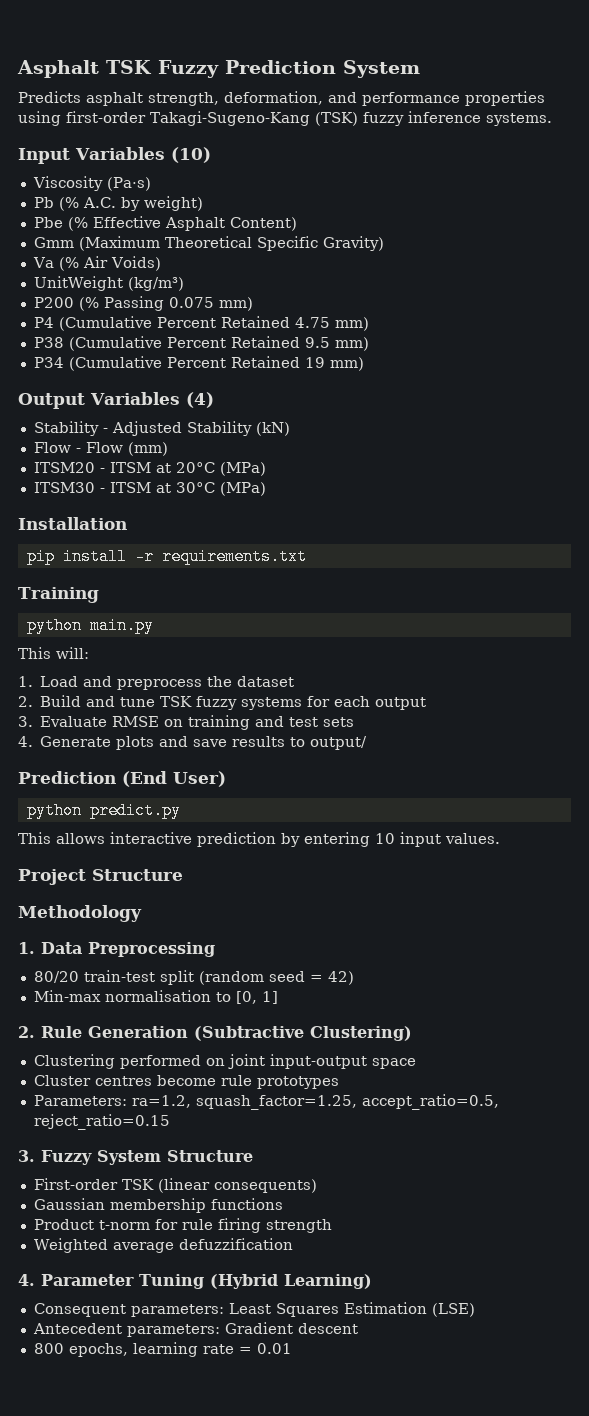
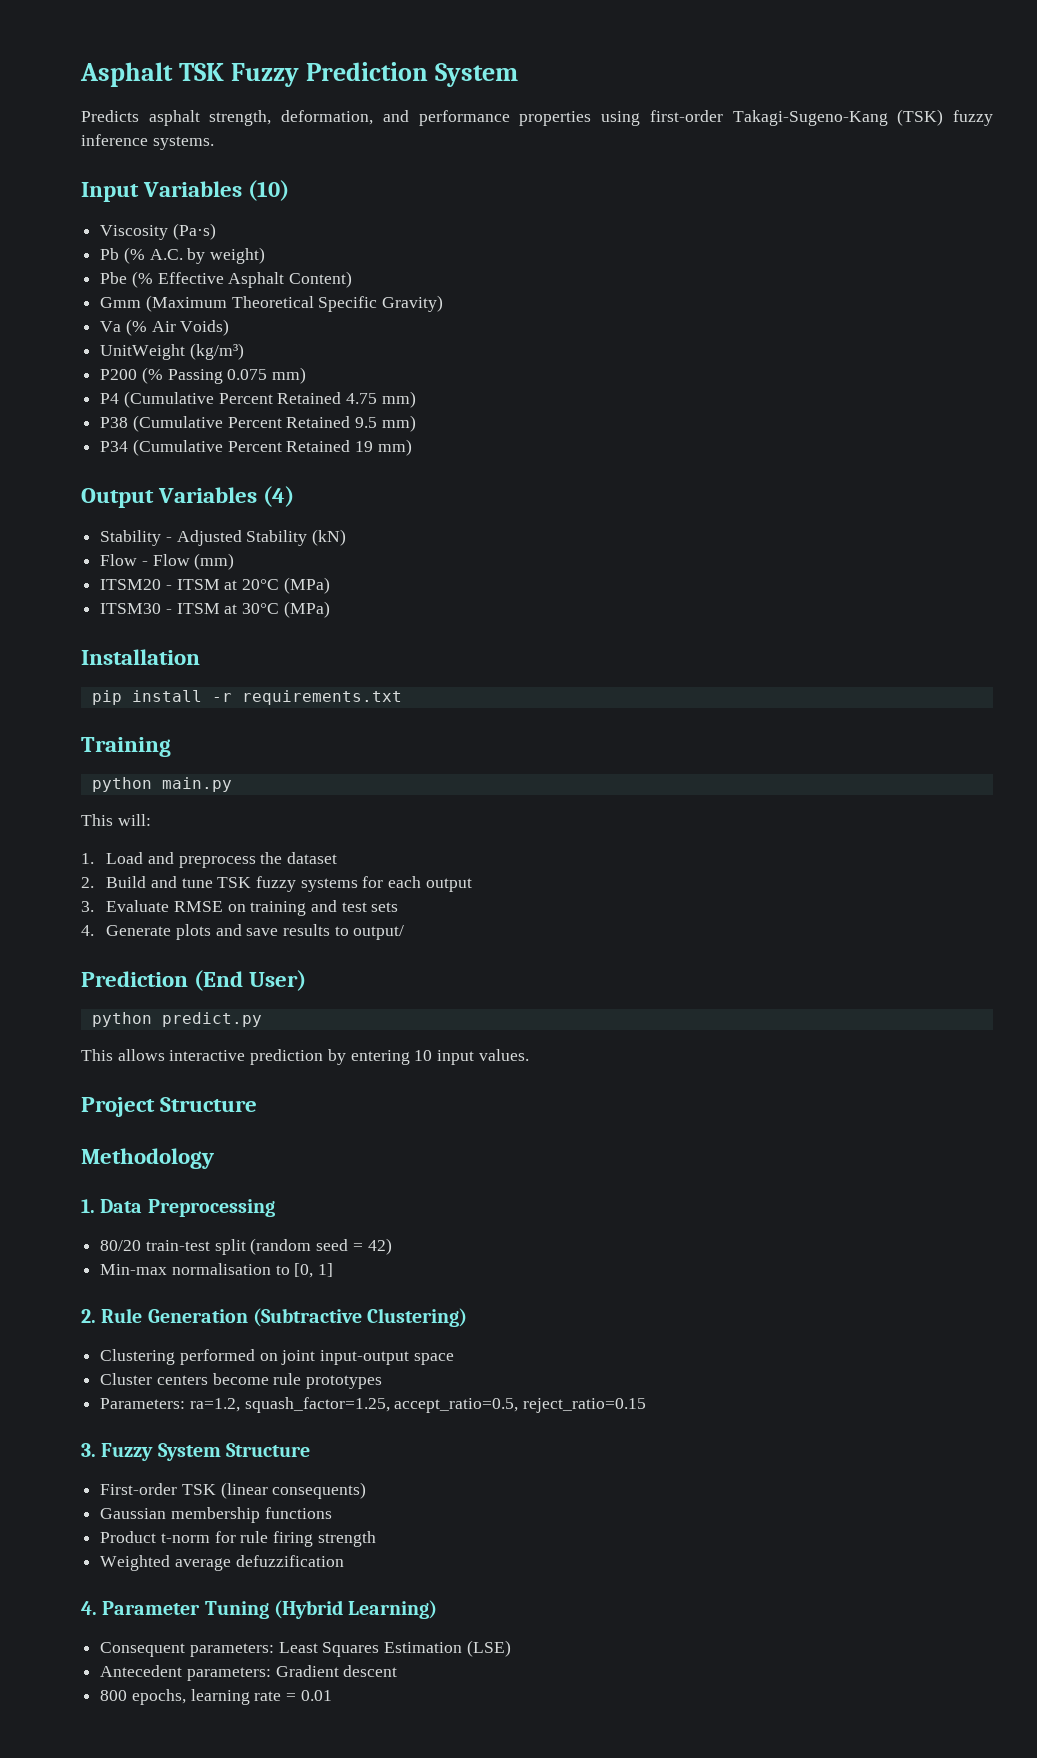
[94,1076,152,1086] centres -> [156,1375,208,1385] centers

